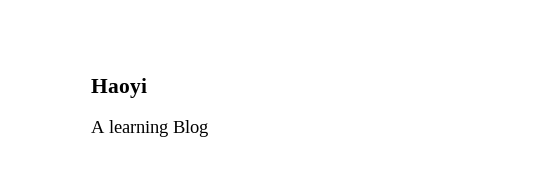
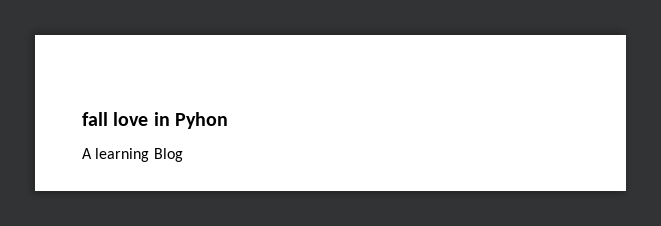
[91,78,147,98] Haoyi -> [82,112,229,129] fall love in Pyhon

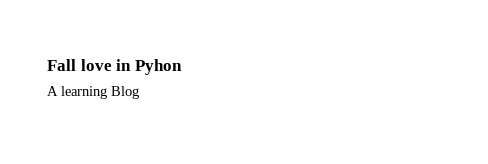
[82,112,108,126] fall -> [47,59,76,71] Fall

